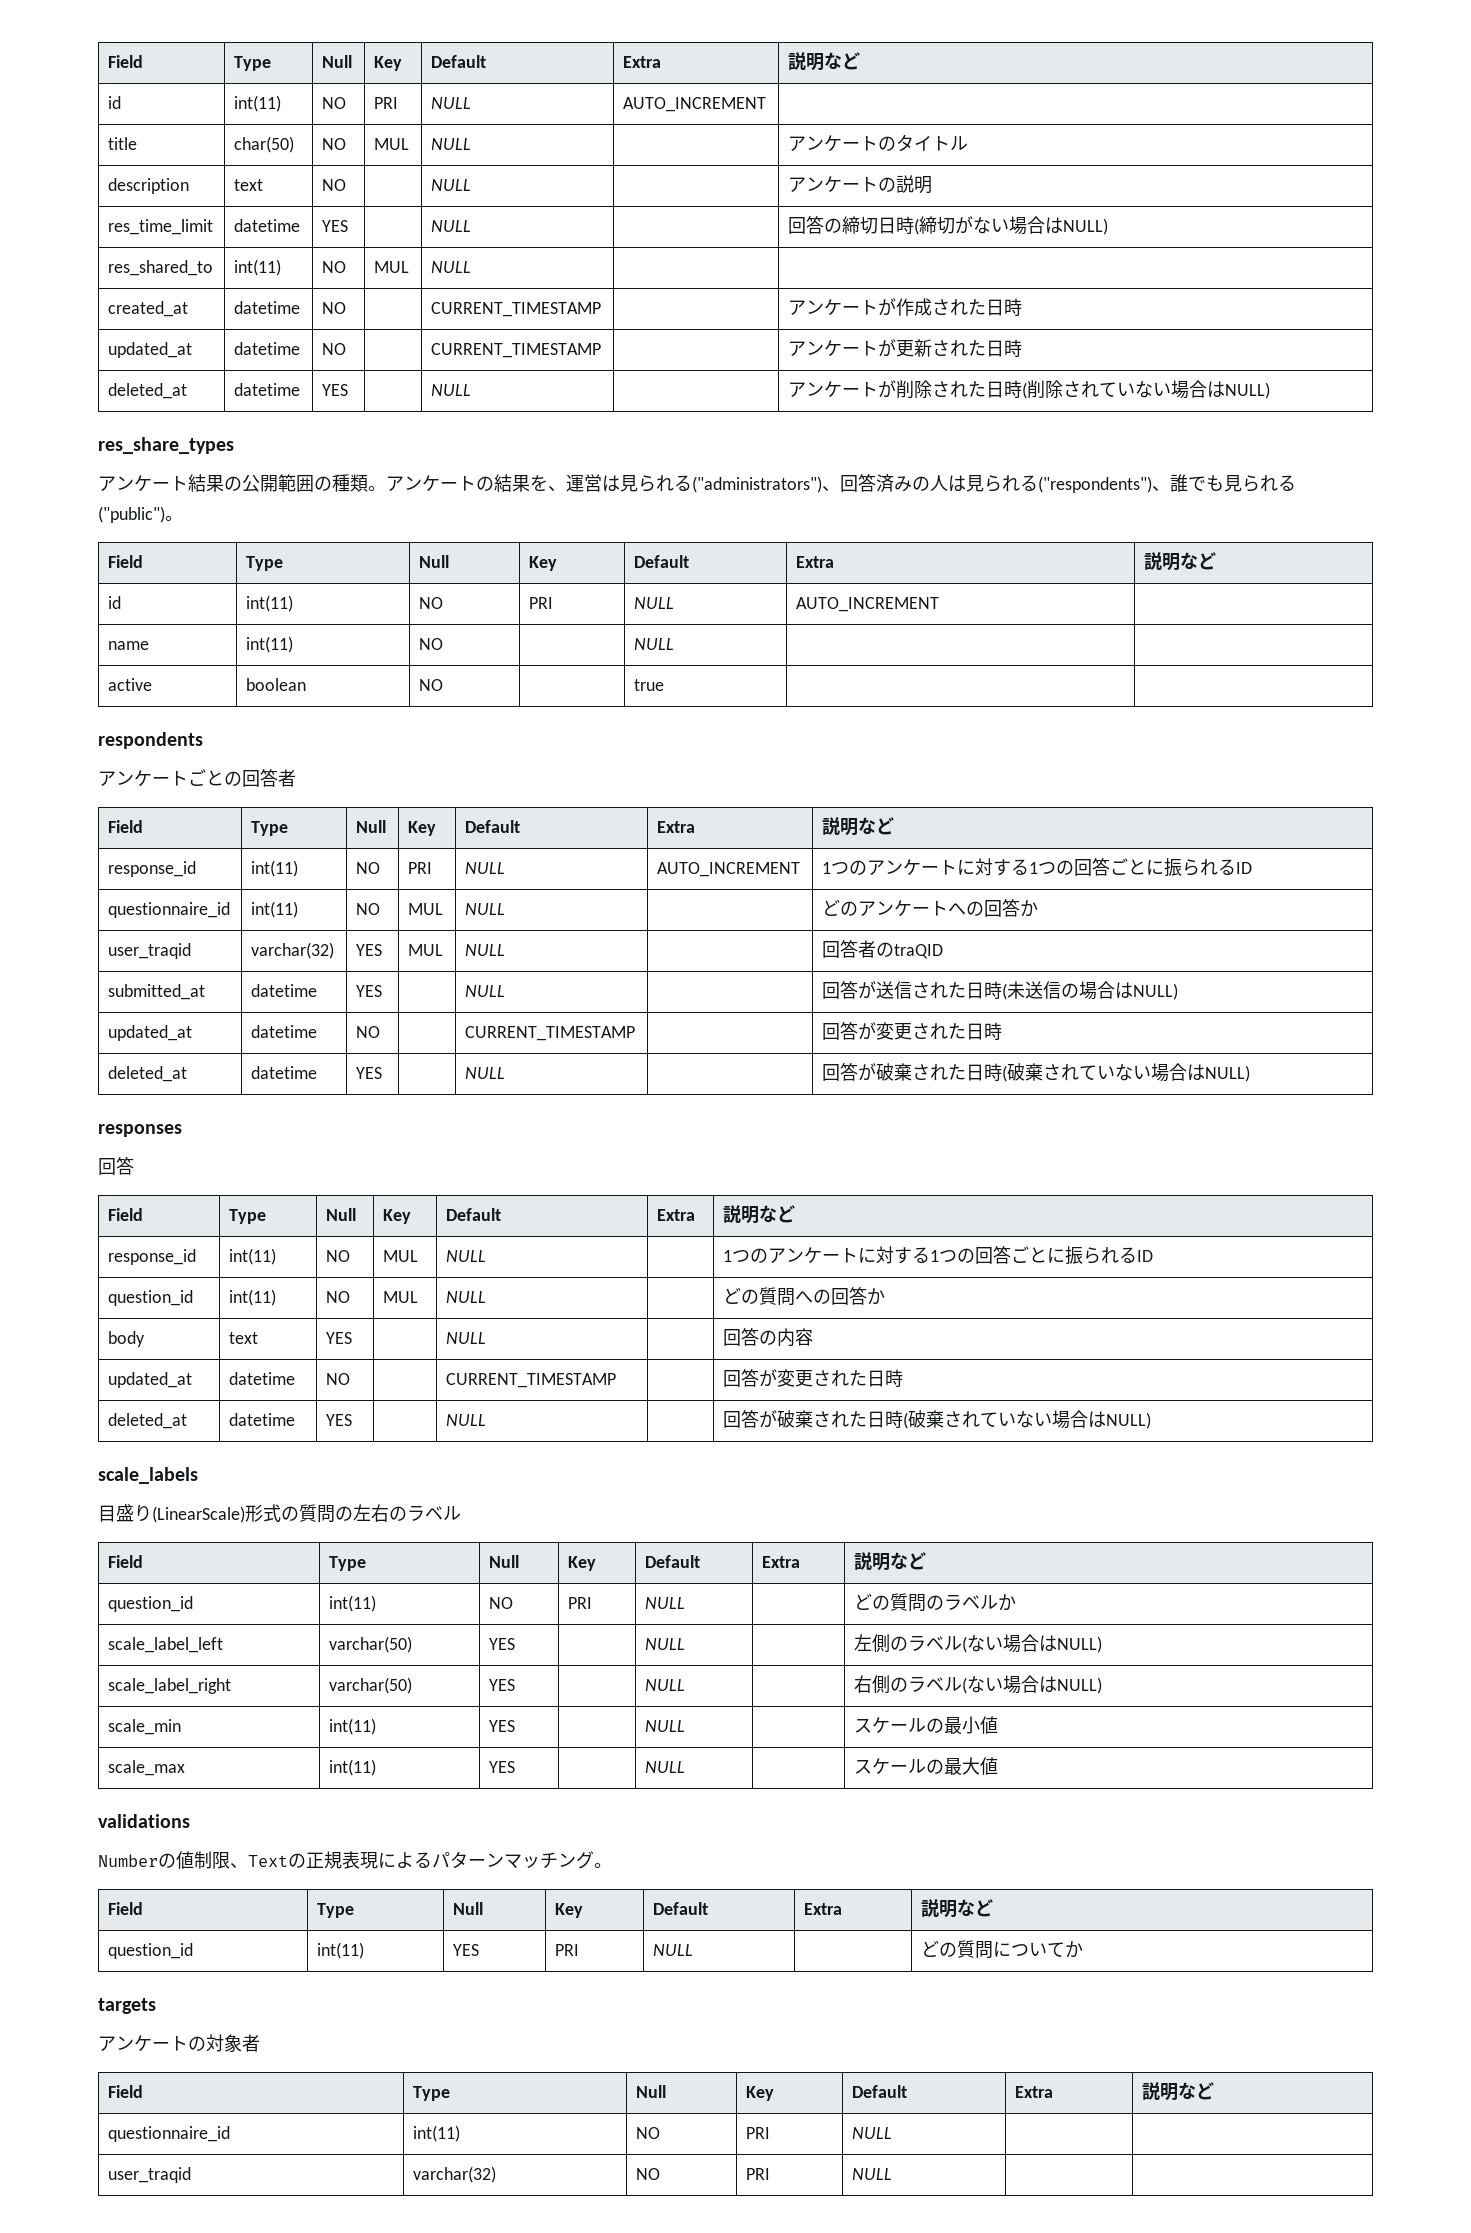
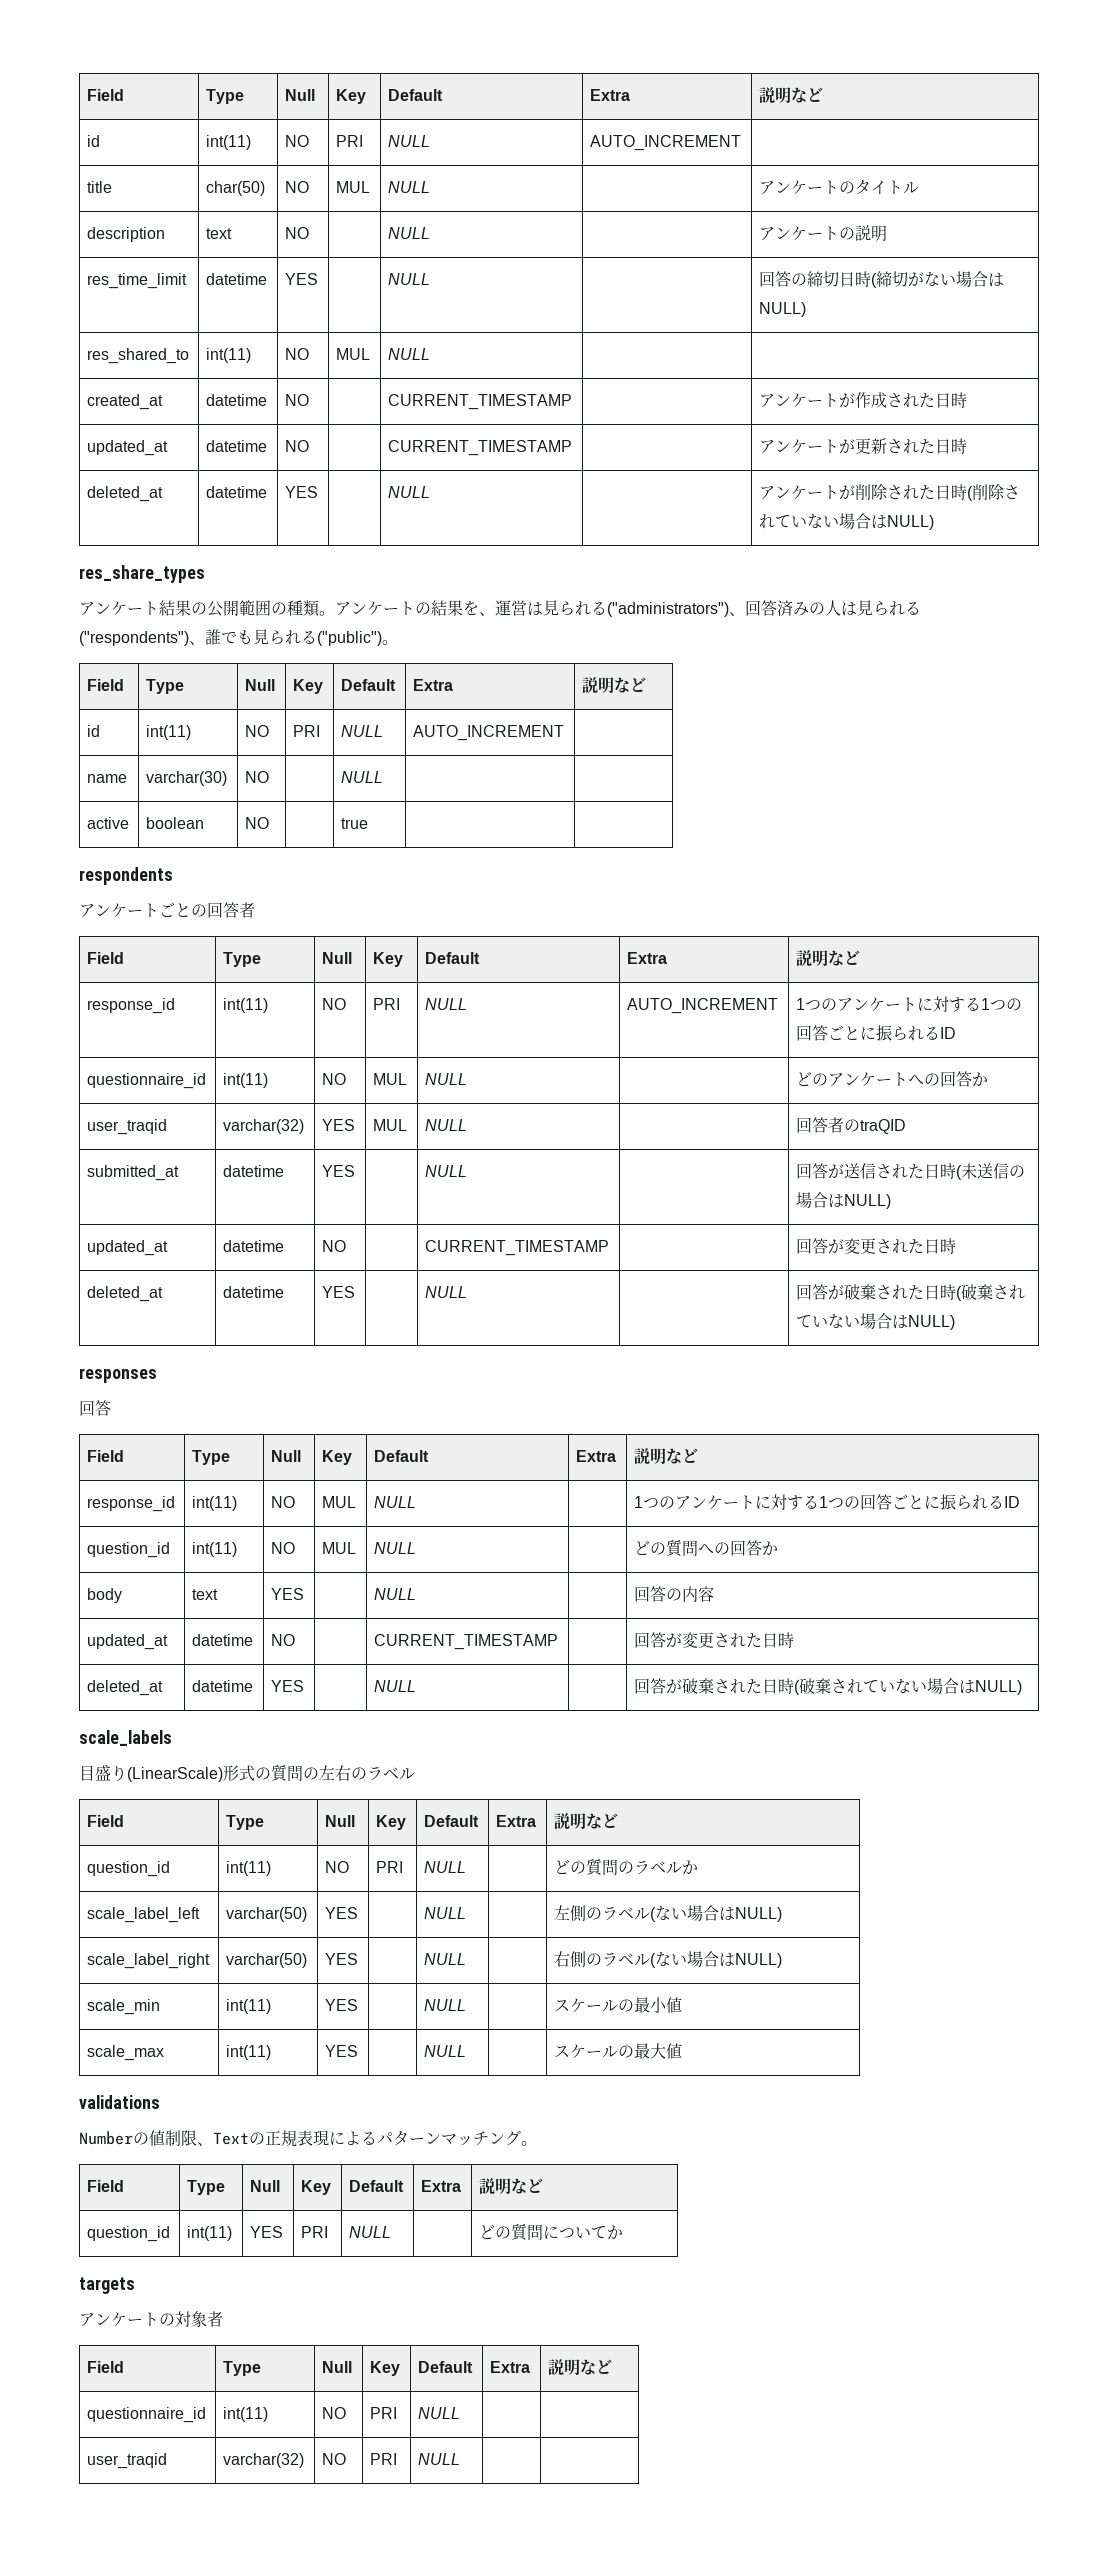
[246,636,294,653] int(11) -> [146,771,228,786] varchar(30)

